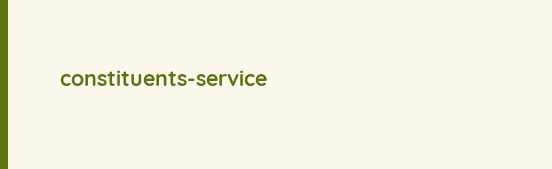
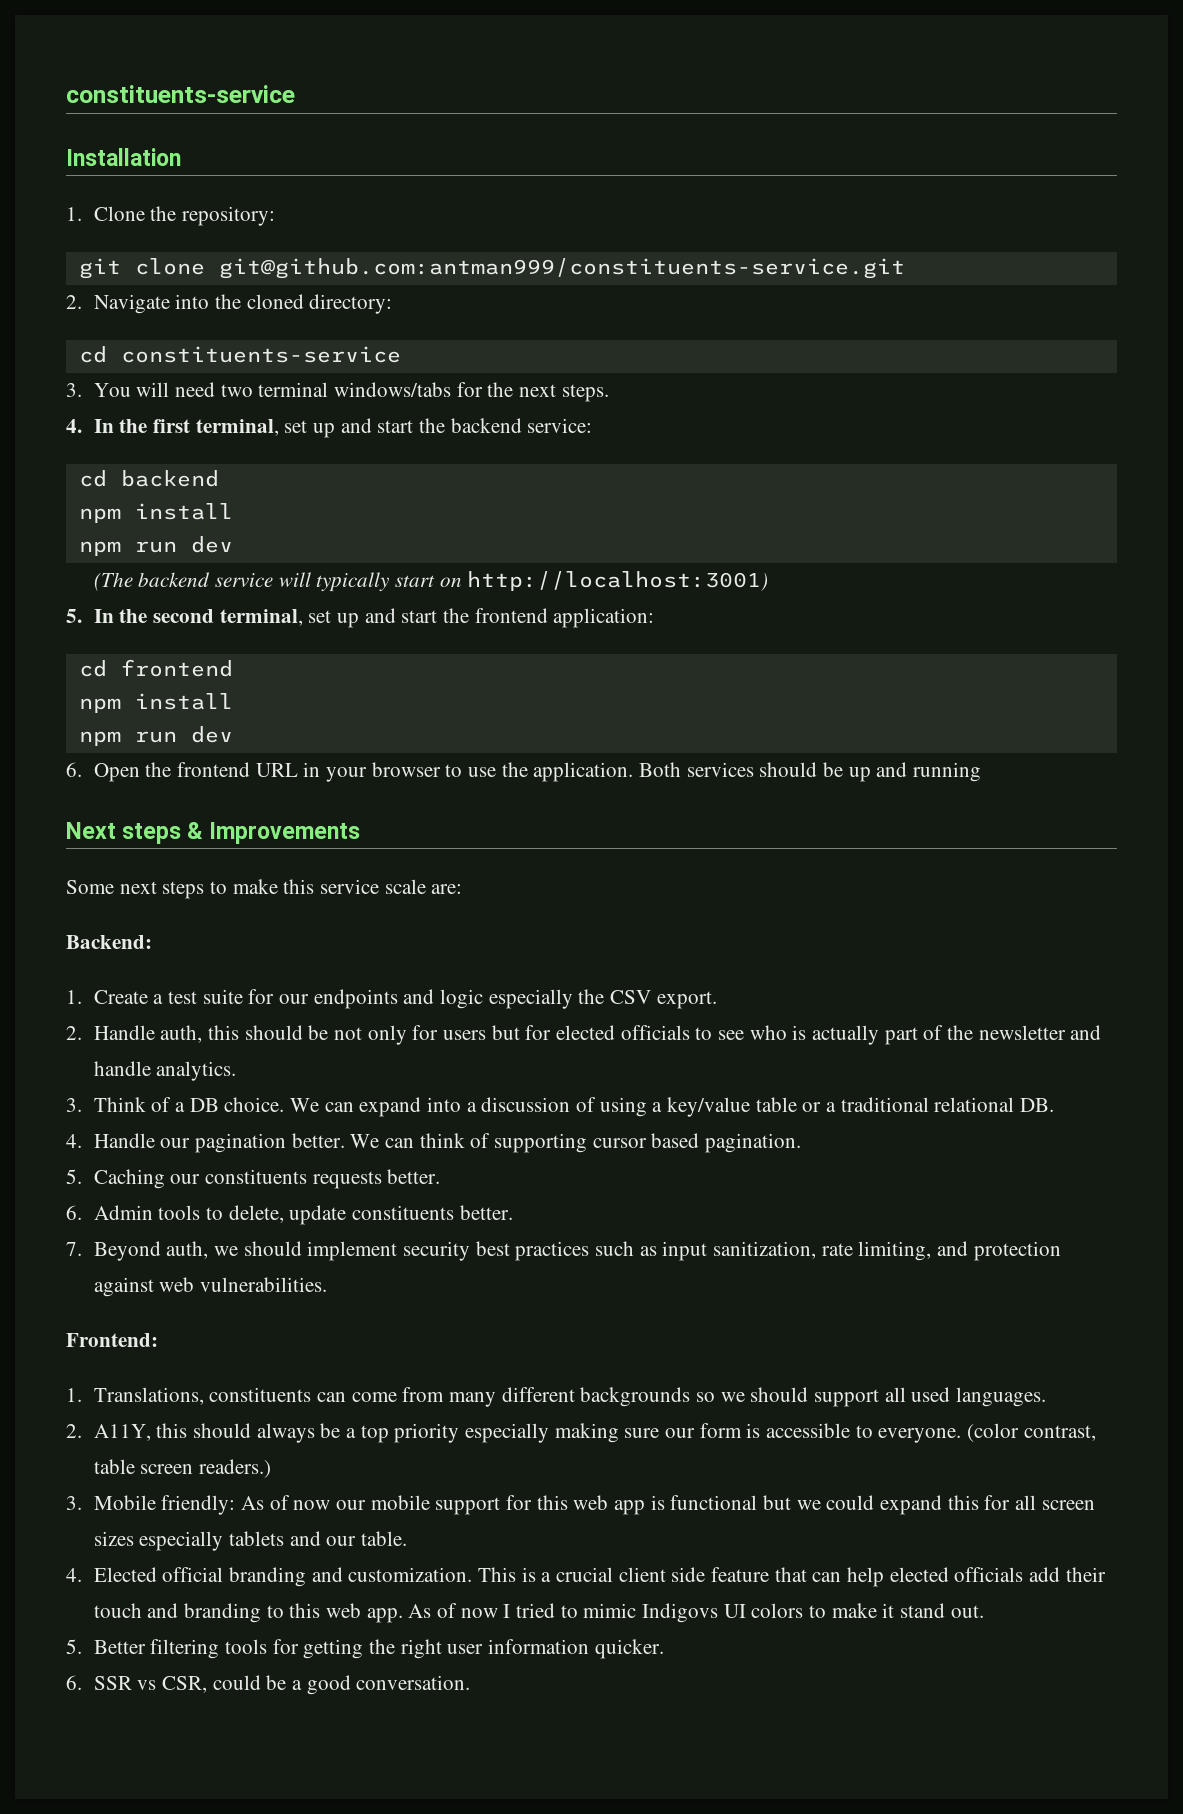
[60,70,267,86] constituents-service -> [66,85,295,103] [66,148,181,166] [66,206,275,226] [78,258,905,279] [66,294,393,314] [78,346,401,363] [66,382,609,402] [66,418,593,438] [78,470,219,487] [78,503,233,523] [78,536,233,556] [93,571,769,592] [66,608,655,628] [78,659,233,677] [78,693,233,713] [78,726,233,746] [66,762,981,782] [66,822,360,844] [66,879,463,899] [66,935,152,949] [66,989,717,1009] [66,1025,1102,1045] [93,1061,237,1081] [66,1097,1054,1117] [66,1133,801,1153] [66,1169,441,1189] [66,1205,513,1225] [66,1241,1061,1261] [93,1277,327,1297] [66,1333,158,1347] [66,1387,1046,1407] [66,1423,1096,1443] [93,1459,271,1478] [66,1495,1095,1515] [93,1531,407,1551] [66,1567,1106,1587] [93,1603,984,1623] [66,1639,664,1659] [66,1675,471,1695] constituents-service // Installation // 1. Clone the repository: // git clone git@github.com:antman999/constituents-service.git // 2. Navigate into the cloned directory: // cd constituents-service // 3. You will need two terminal windows/tabs for the next steps. // 4. In the first terminal, set up and start the backend service: // cd backend // npm install // npm run dev // (The backend service will typically start on http://localhost:3001) // 5. In the second terminal, set up and start the frontend application: // cd frontend // npm install // npm run dev // 6. Open the frontend URL in your browser to use the application. Both services should be up and running // Next steps & Improvements // Some next steps to make this service scale are: // Backend: // 1. Create a test suite for our endpoints and logic especially the CSV export. // 2. Handle auth, this should be not only for users but for elected officials to see who is actually part of the newsletter and handle analytics. // 3. Think of a DB choice. We can expand into a discussion of using a key/value table or a traditional relational DB. // 4. Handle our pagination better. We can think of supporting cursor based pagination. // 5. Caching our constituents requests better. // 6. Admin tools to delete, update constituents better. // 7. Beyond auth, we should implement security best practices such as input sanitization, rate limiting, and protection against web vulnerabilities. // Frontend: // 1. Translations, constituents can come from many different backgrounds so we should support all used languages. // 2. A11Y, this should always be a top priority especially making sure our form is accessible to everyone. (color contrast, table screen readers.) // 3. Mobile friendly: As of now our mobile support for this web app is functional but we could expand this for all screen sizes especially tablets and our table. // 4. Elected official branding and customization. This is a crucial client side feature that can help elected officials add their touch and branding to this web app. As of now I tried to mimic Indigovs UI colors to make it stand out. // 5. Better filtering tools for getting the right user information quicker. // 6. SSR vs CSR, could be a good conversation.

